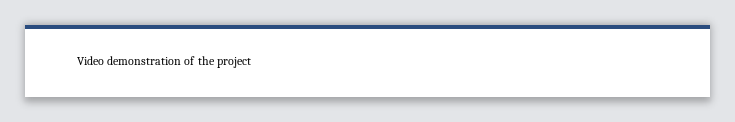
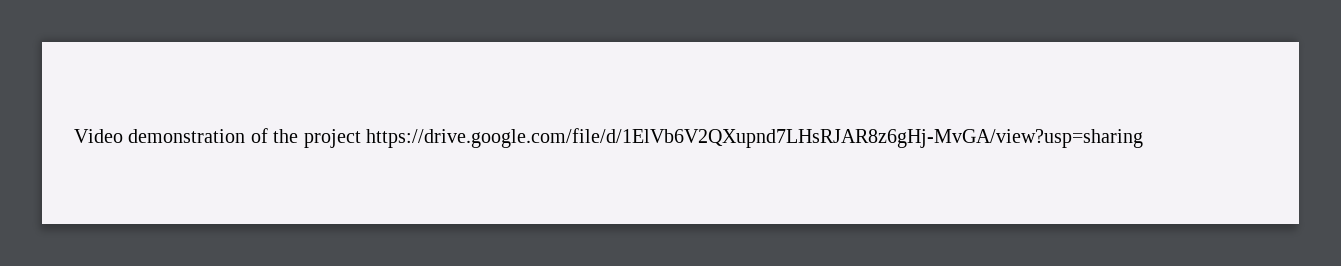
(251, 62) none -> [366,128,1143,148] https://drive.google.com/file/d/1ElVb6V2QXupnd7LHsRJAR8z6gHj-MvGA/view?usp=sharing

